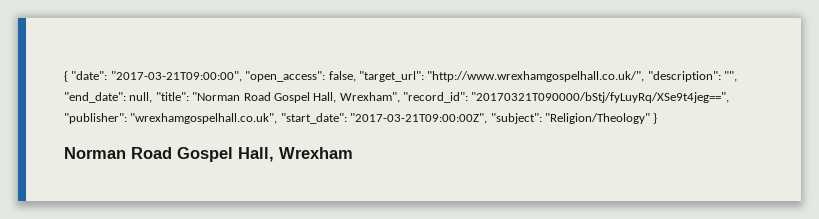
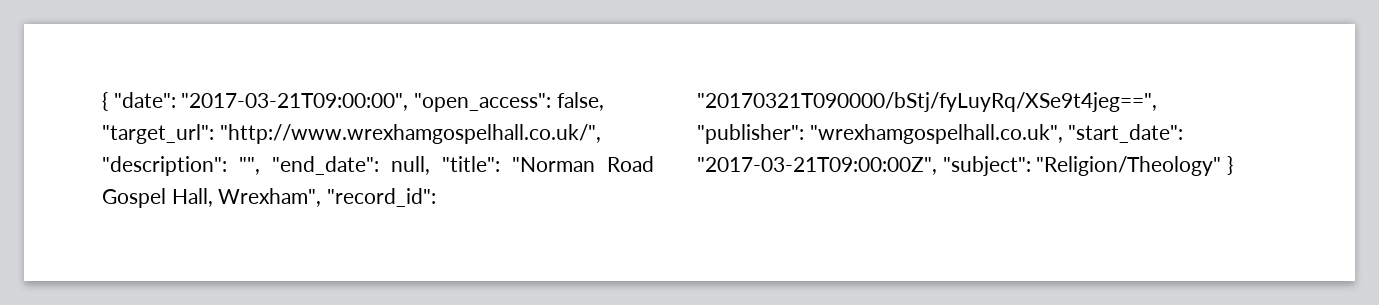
[64,147,353,162] // Norman Road Gospel Hall, Wrexham -> (1234, 165) none

